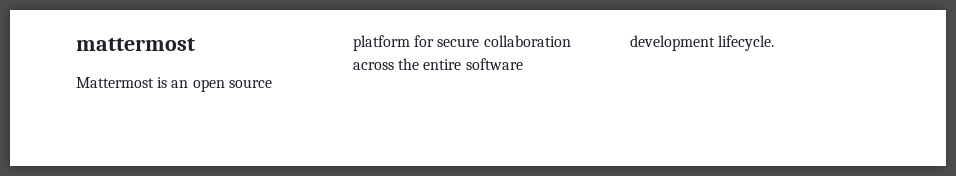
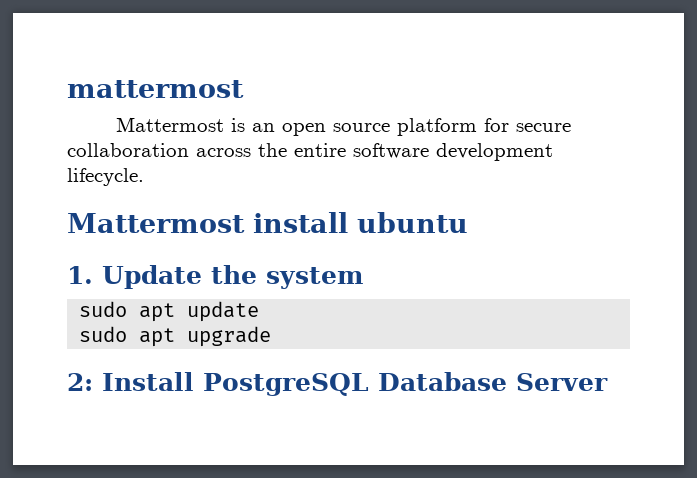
(775, 43) none -> [67,212,468,233] [67,265,363,289] [79,301,260,322] [79,326,272,347] [67,372,608,396] // Mattermost install ubuntu // 1. Update the system // sudo apt update // sudo apt upgrade // 2: Install PostgreSQL Database Server

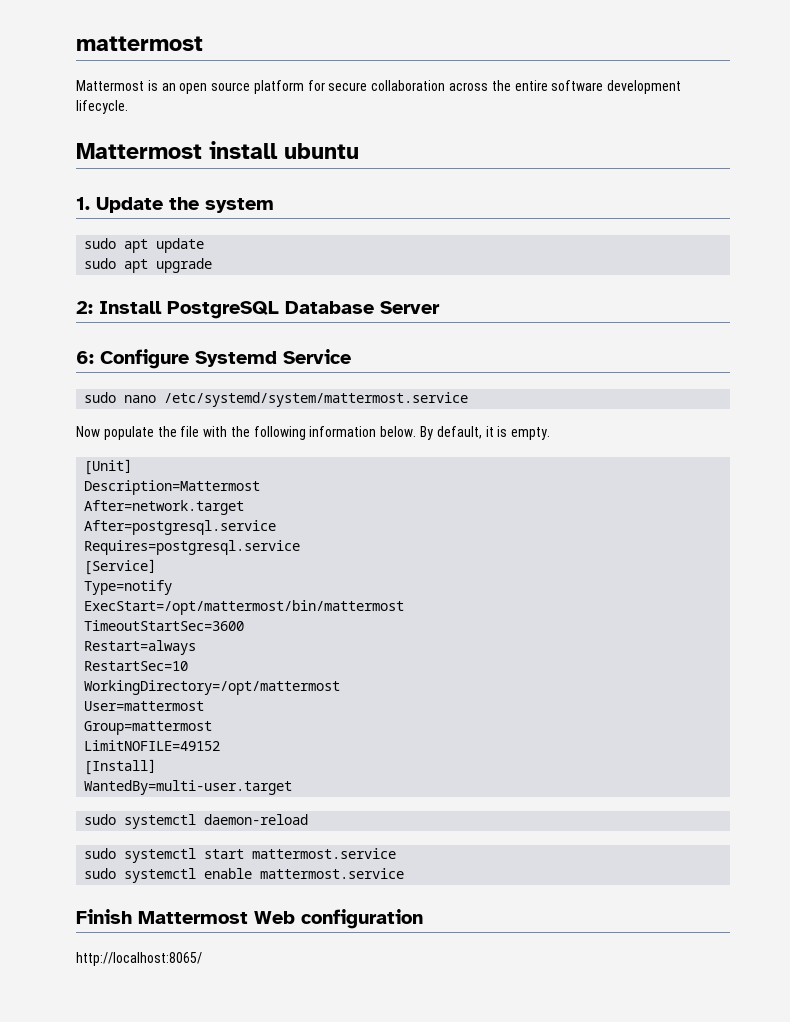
(608, 382) none -> [76,349,351,369] [84,392,469,407] [76,426,551,440] [84,459,133,475] [84,480,261,495] [84,500,245,515] [84,520,277,535] [84,540,301,555] [84,559,157,575] [84,580,173,595] [84,600,405,615] [84,620,245,631] [84,640,197,655] [84,661,189,671] [84,680,341,695] [84,701,205,711] [84,721,213,735] [84,740,221,751] [84,759,157,775] [84,780,293,795] [84,814,309,829] [84,848,397,863] [84,868,405,883] [76,909,423,929] [76,952,202,966] // 6: Configure Systemd Service // sudo nano /etc/systemd/system/mattermost.service // Now populate the file with the following information below. By default, it is empty. // [Unit] // Description=Mattermost // After=network.target // After=postgresql.service // Requires=postgresql.service // [Service] // Type=notify // ExecStart=/opt/mattermost/bin/mattermost // TimeoutStartSec=3600 // Restart=always // RestartSec=10 // WorkingDirectory=/opt/mattermost // User=mattermost // Group=mattermost // LimitNOFILE=49152 // [Install] // WantedBy=multi-user.target // sudo systemctl daemon-reload // sudo systemctl start mattermost.service // sudo systemctl enable mattermost.service // Finish Mattermost Web configuration // http://localhost:8065/

